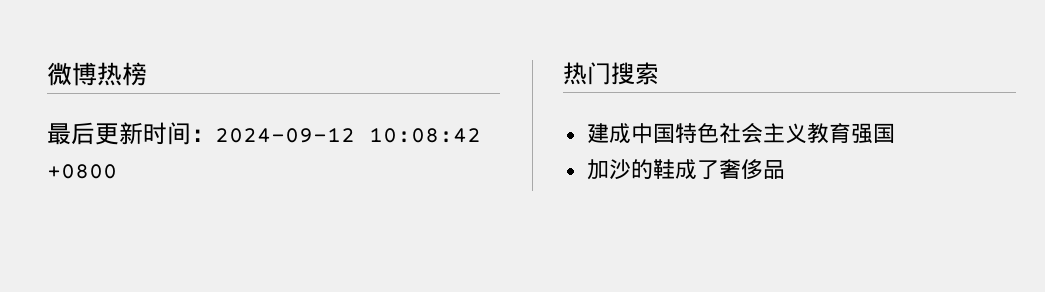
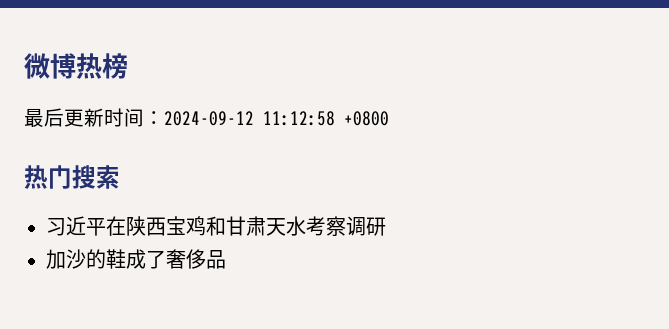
[369,127,481,143] 10:08:42 -> [263,111,335,126] 11:12:58
[586,123,895,144] 建成中国特色社会主义教育强国 -> [46,216,386,237] 习近平在陕西宝鸡和甘肃天水考察调研

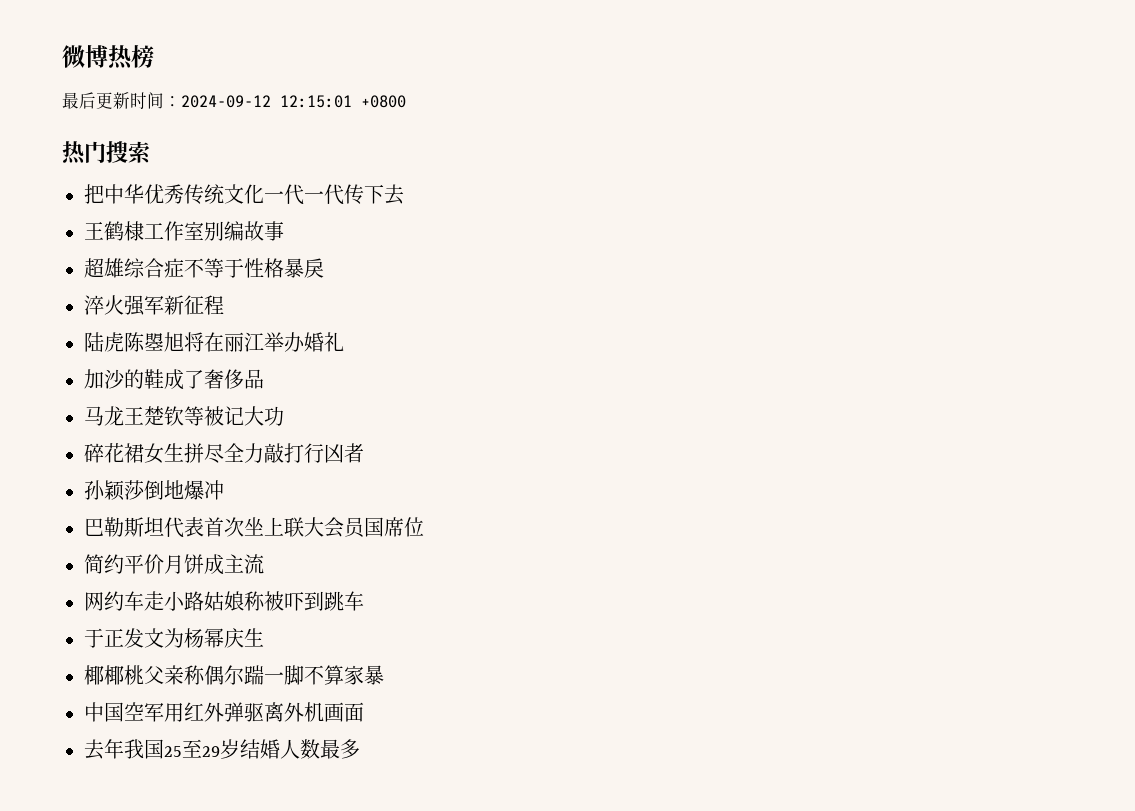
[263,111,335,126] 11:12:58 -> [280,95,352,108] 12:15:01
[46,216,386,237] 习近平在陕西宝鸡和甘肃天水考察调研 -> [84,184,404,205] [84,221,284,241] [84,258,324,278] [84,295,224,316] [84,332,344,352] 把中华优秀传统文化一代一代传下去 // 王鹤棣工作室别编故事 // 超雄综合症不等于性格暴戾 // 淬火强军新征程 // 陆虎陈曌旭将在丽江举办婚礼
(226, 259) none -> [84,406,284,426] [84,443,364,464] [84,480,224,501] [84,517,424,538] [84,554,264,575] [84,591,364,611] [84,628,264,648] [84,665,384,685] [84,702,364,722] [84,739,360,760] // 马龙王楚钦等被记大功 // 碎花裙女生拼尽全力敲打行凶者 // 孙颖莎倒地爆冲 // 巴勒斯坦代表首次坐上联大会员国席位 // 简约平价月饼成主流 // 网约车走小路姑娘称被吓到跳车 // 于正发文为杨幂庆生 // 椰椰桃父亲称偶尔踹一脚不算家暴 // 中国空军用红外弹驱离外机画面 // 去年我国25至29岁结婚人数最多

